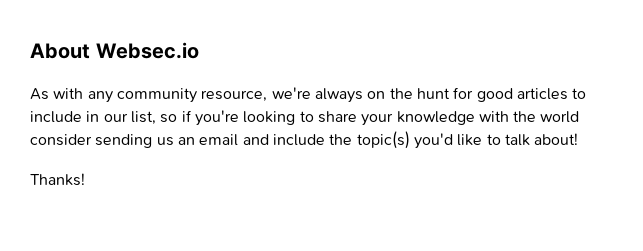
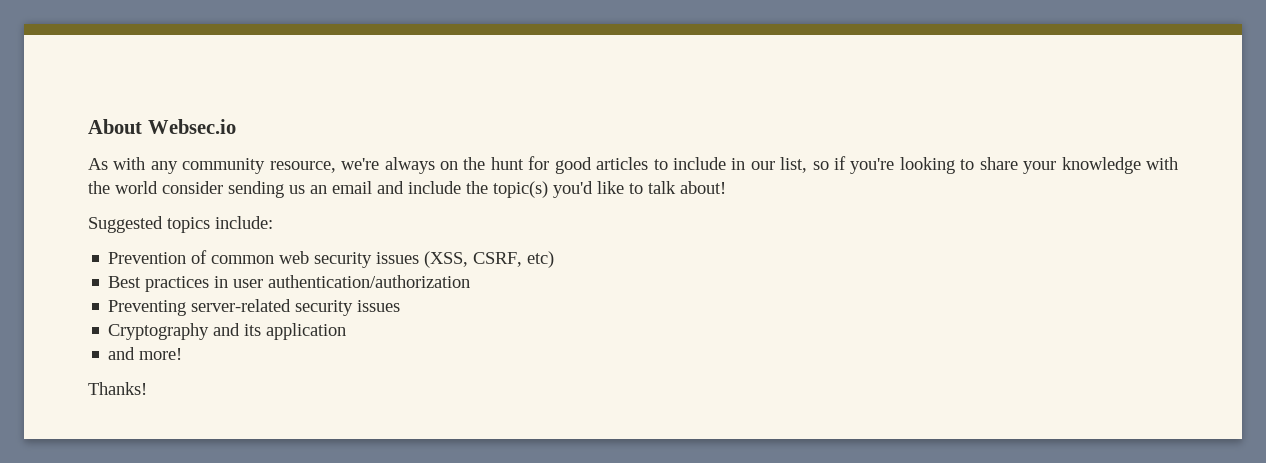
(579, 139) none -> [88,216,273,233] [108,250,555,268] [108,275,471,292] [108,299,401,316] [108,323,347,340] [108,347,183,360] // Suggested topics include: // Prevention of common web security issues (XSS, CSRF, etc) // Best practices in user authentication/authorization // Preventing server-related security issues // Cryptography and its application // and more!

